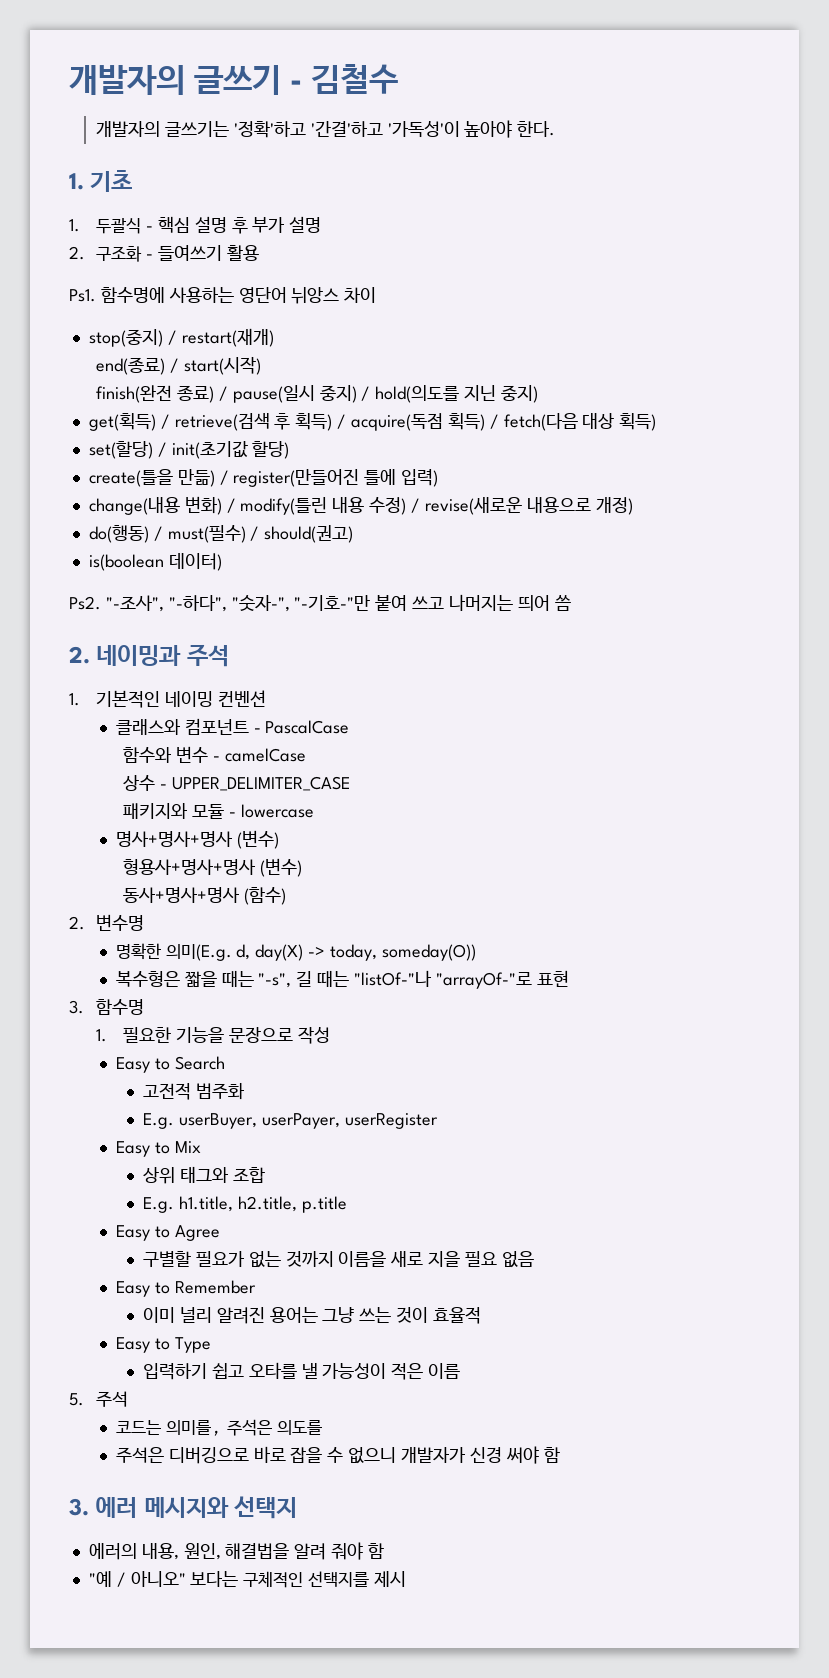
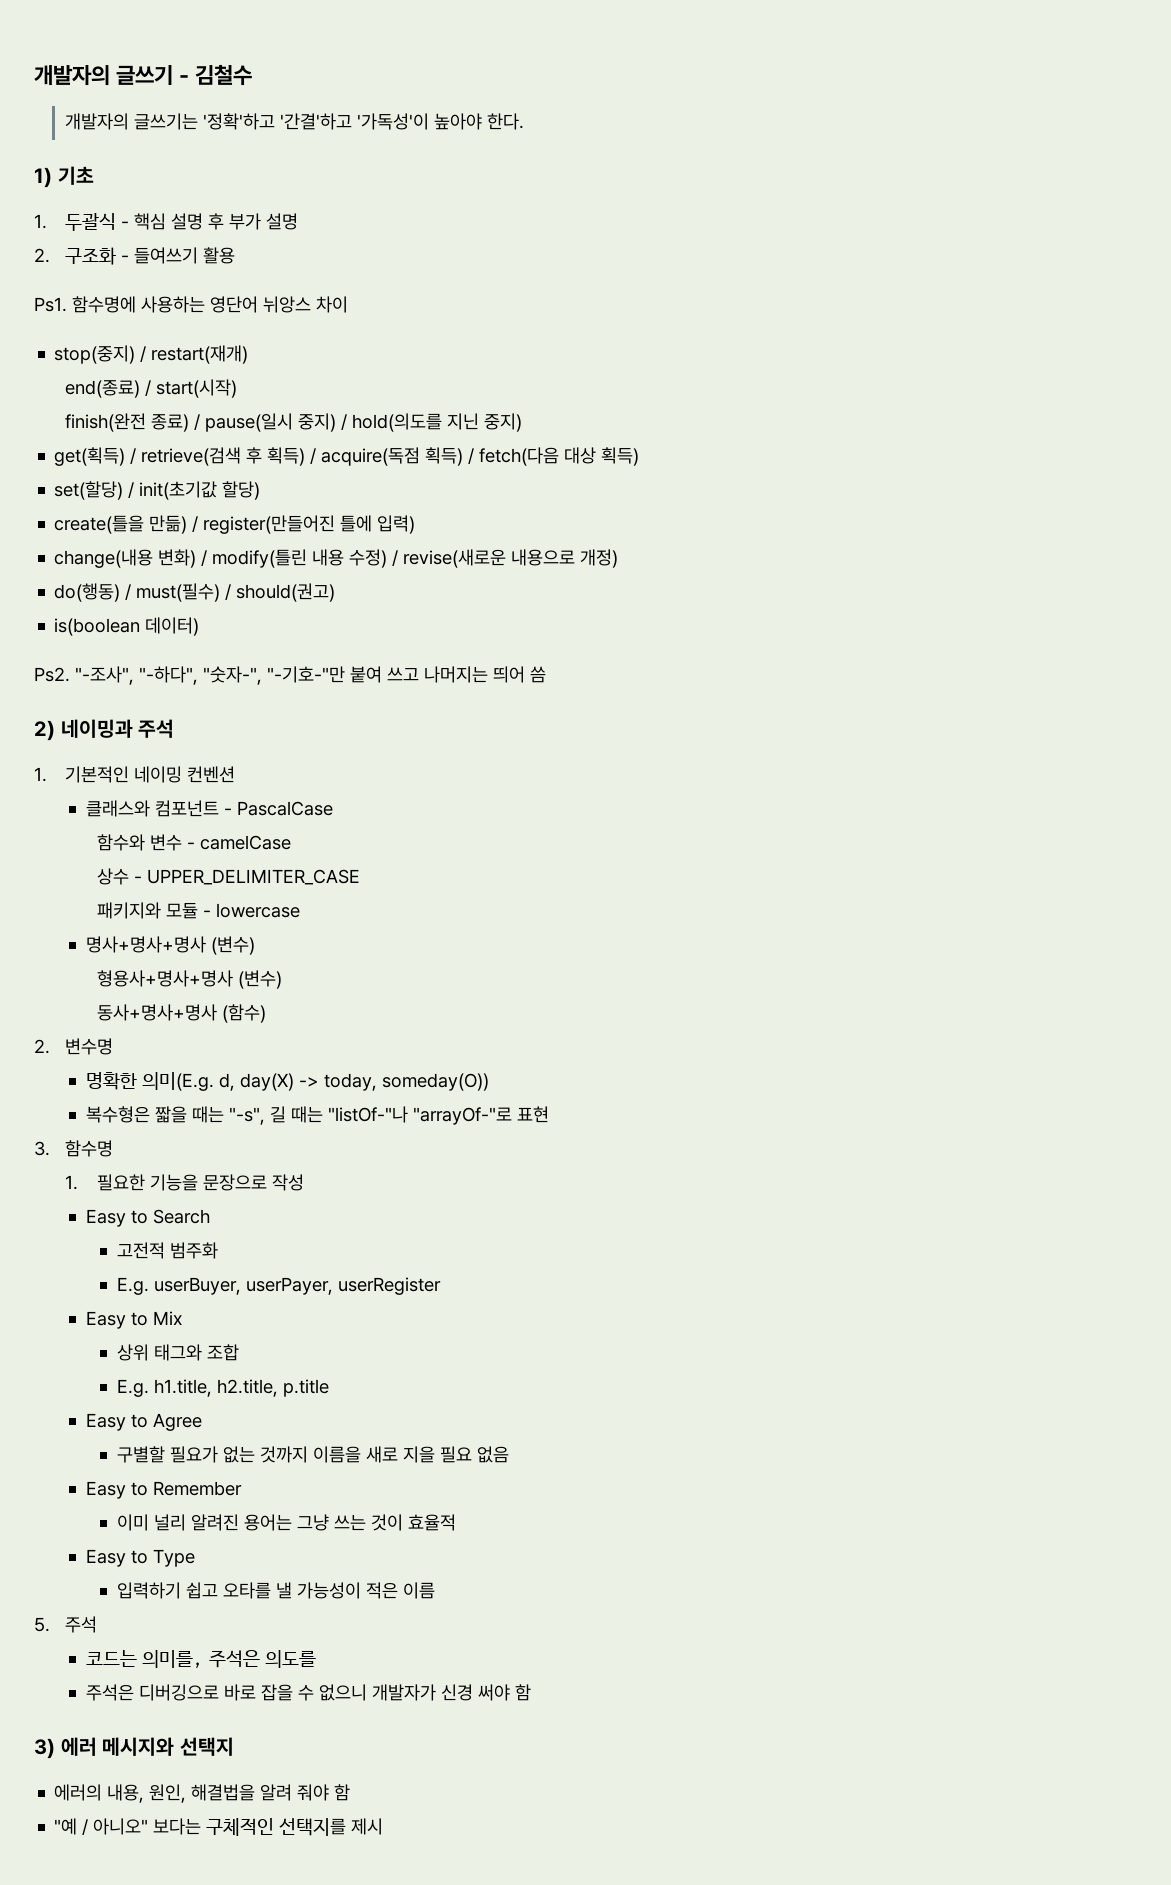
[69,173,84,190] 1. -> [34,167,52,188] 1)
[69,646,90,664] 2. -> [34,720,55,741] 2)
[69,1498,89,1516] 3. -> [34,1738,55,1759] 3)

